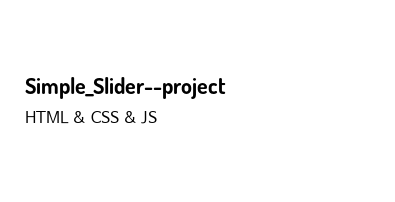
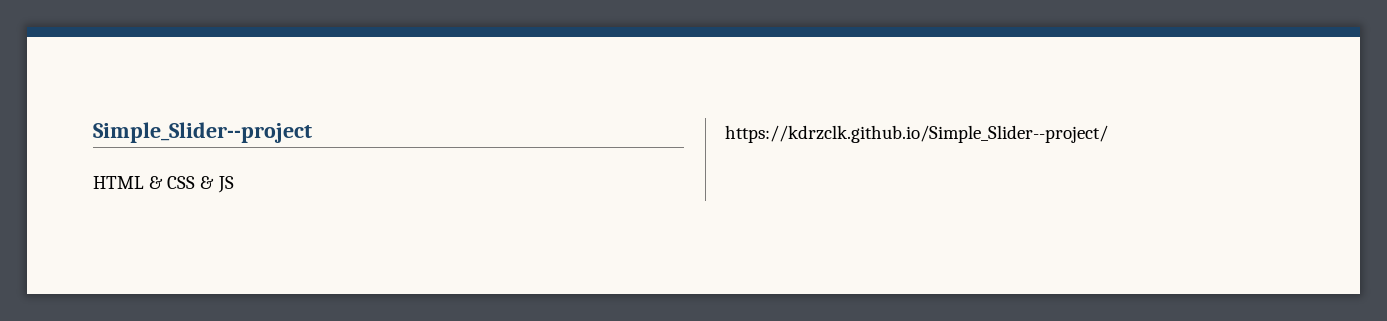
(158, 117) none -> [725,125,1108,143] // https://kdrzclk.github.io/Simple_Slider--project/

